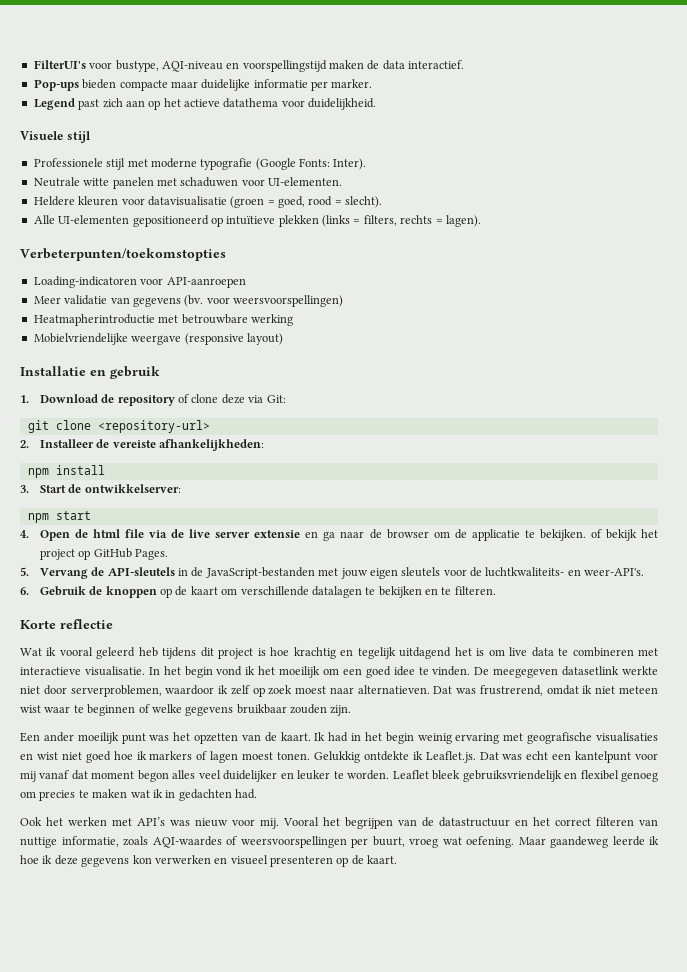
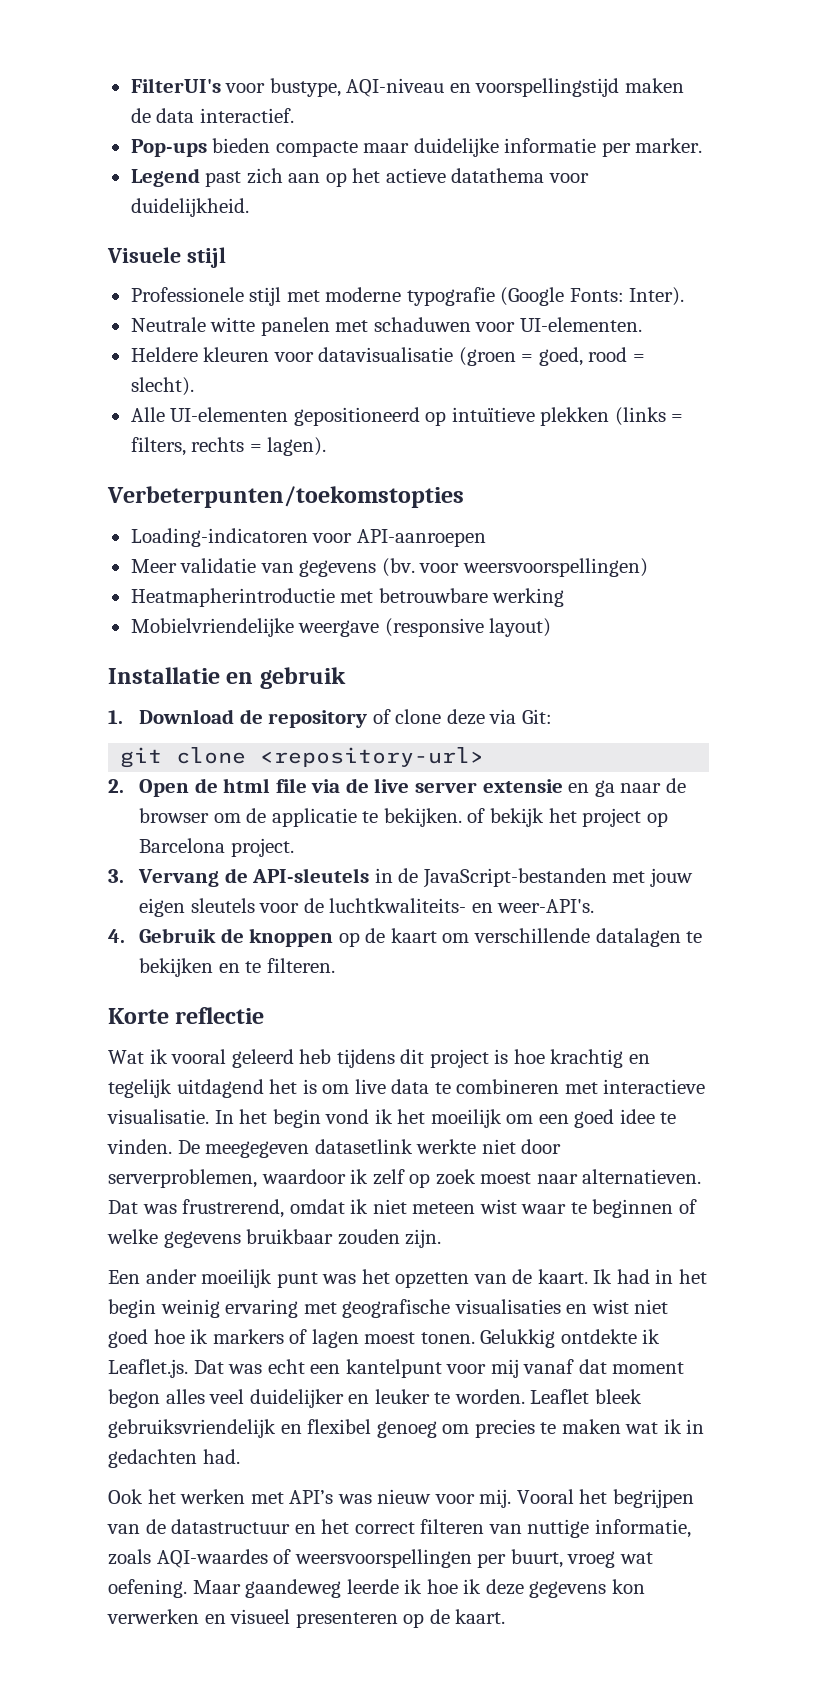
[39,439,265,451] [27,465,105,478] [20,484,181,493] [27,511,91,523] [20,530,29,538] Installeer de vereiste afhankelijkheden: // npm install // 3. Start de ontwikkelserver: // npm start // 4. -> (124, 786) none
[93,548,169,560] [20,567,29,576] GitHub Pages. // 5. -> [139,838,294,857] [108,869,124,883] Barcelona project. // 3.
[20,587,29,595] 6. -> [108,929,125,943] 4.

